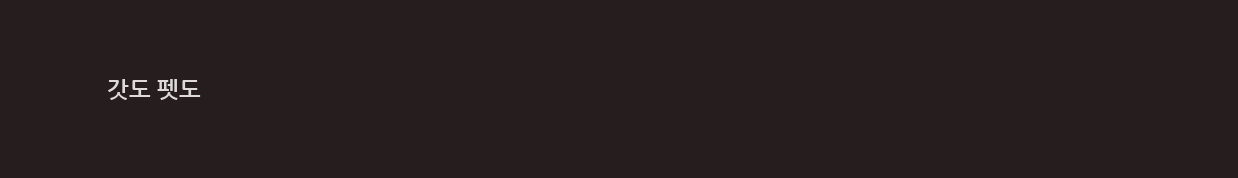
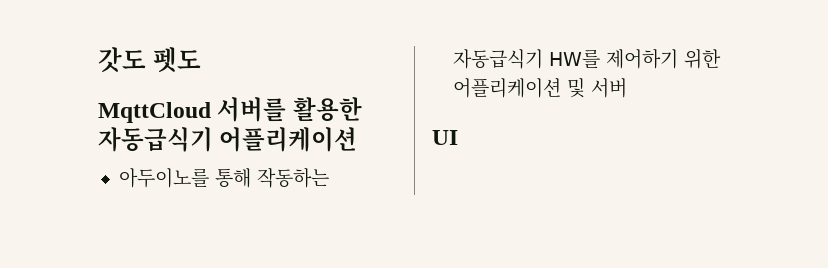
(202, 90) none -> [98,97,362,123] [98,127,358,152] [118,168,329,188] [452,49,721,69] [452,78,627,98] [432,130,458,145] // MqttCloud 서버를 활용한 자동급식기 어플리케이션 // 아두이노를 통해 작동하는 자동급식기 HW를 제어하기 위한 어플리케이션 및 서버 // UI

